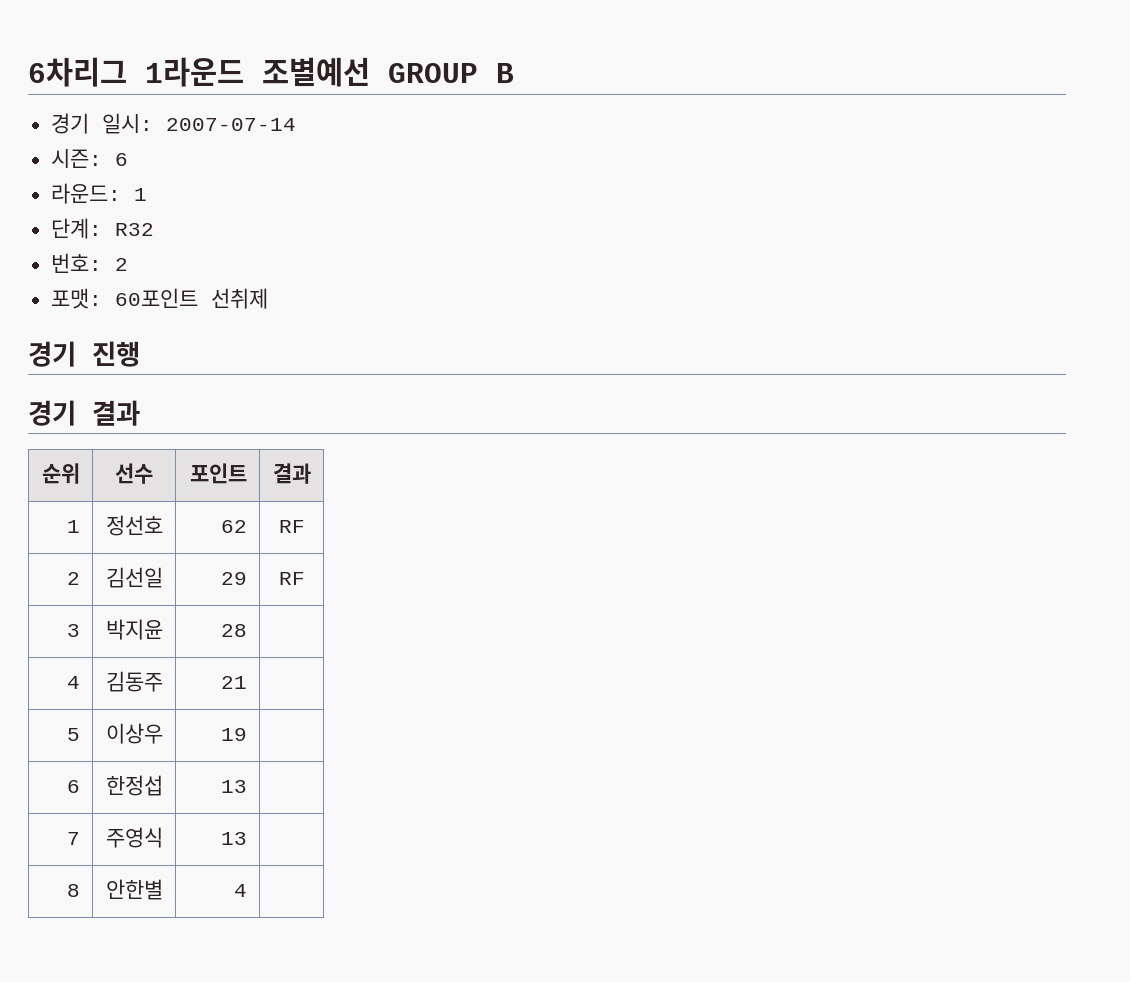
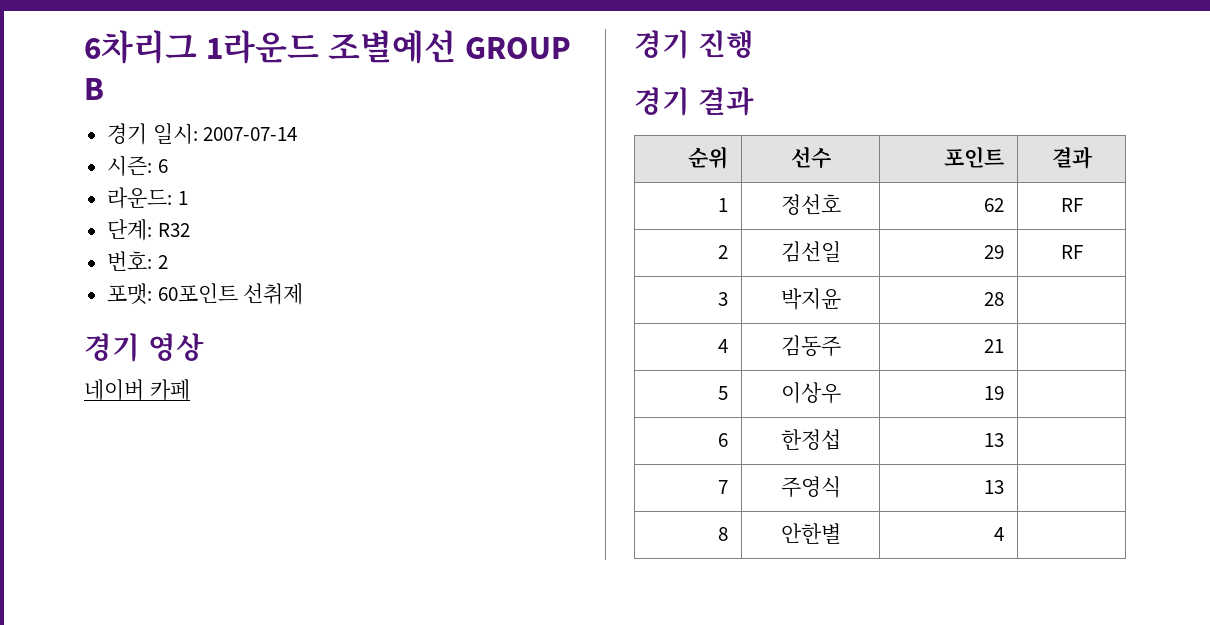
(269, 298) none -> [84,333,204,362] [84,379,190,401] // 경기 영상 // 네이버 카페

